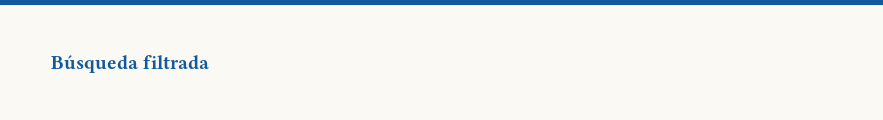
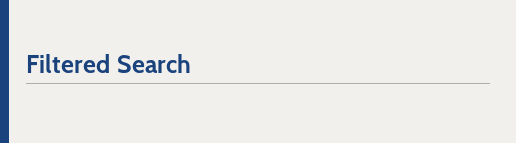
[51,55,210,73] Búsqueda filtrada -> [26,54,191,73] Filtered Search

